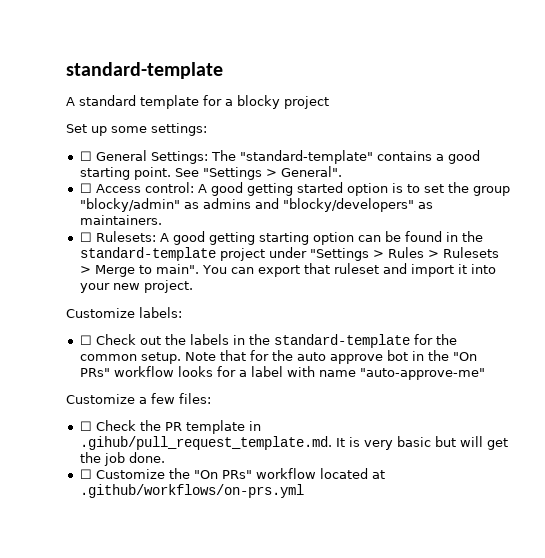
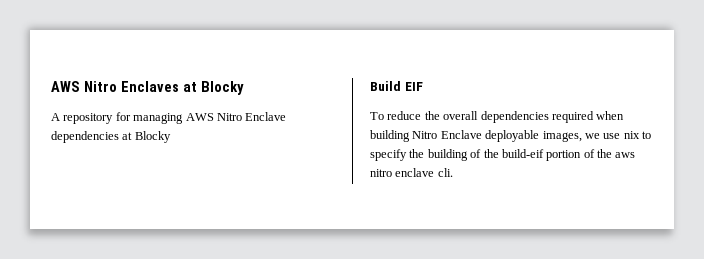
[66,62,223,79] [66,95,329,109] [66,123,207,136] [79,150,480,164] [79,166,342,180] [79,182,510,196] [79,198,433,212] [79,215,162,225] [79,231,483,245] [79,247,499,261] [79,263,496,277] [79,280,193,293] [66,307,182,318] [79,334,457,348] [79,350,477,364] [79,366,485,380] [66,393,211,404] [79,420,261,434] [79,436,508,450] [79,452,165,466] [79,468,385,479] [79,484,304,498] standard-template // A standard template for a blocky project // Set up some settings: // ☐ General Settings: The "standard-template" contains a good starting point. See "Settings > General". // ☐ Access control: A good getting started option is to set the group "blocky/admin" as admins and "blocky/developers" as maintainers. // ☐ Rulesets: A good getting starting option can be found in the standard-template project under "Settings > Rules > Rulesets > Merge to main". You can export that ruleset and import it into your new project. // Customize labels: // ☐ Check out the labels in the standard-template for the common setup. Note that for the auto approve bot in the "On PRs" workflow looks for a label with name "auto-approve-me" // Customize a few files: // ☐ Check the PR template in .gihub/pull_request_template.md. It is very basic but will get the job done. // ☐ Customize the "On PRs" workflow located at .github/workflows/on-prs.yml -> [51,81,244,95] [51,112,287,124] [51,131,171,143] [370,81,423,91] [370,111,625,123] [370,130,651,142] [370,149,636,161] [370,168,453,177] AWS Nitro Enclaves at Blocky // A repository for managing AWS Nitro Enclave dependencies at Blocky // Build EIF // To reduce the overall dependencies required when building Nitro Enclave deployable images, we use nix to specify the building of the build-eif portion of the aws nitro enclave cli.

